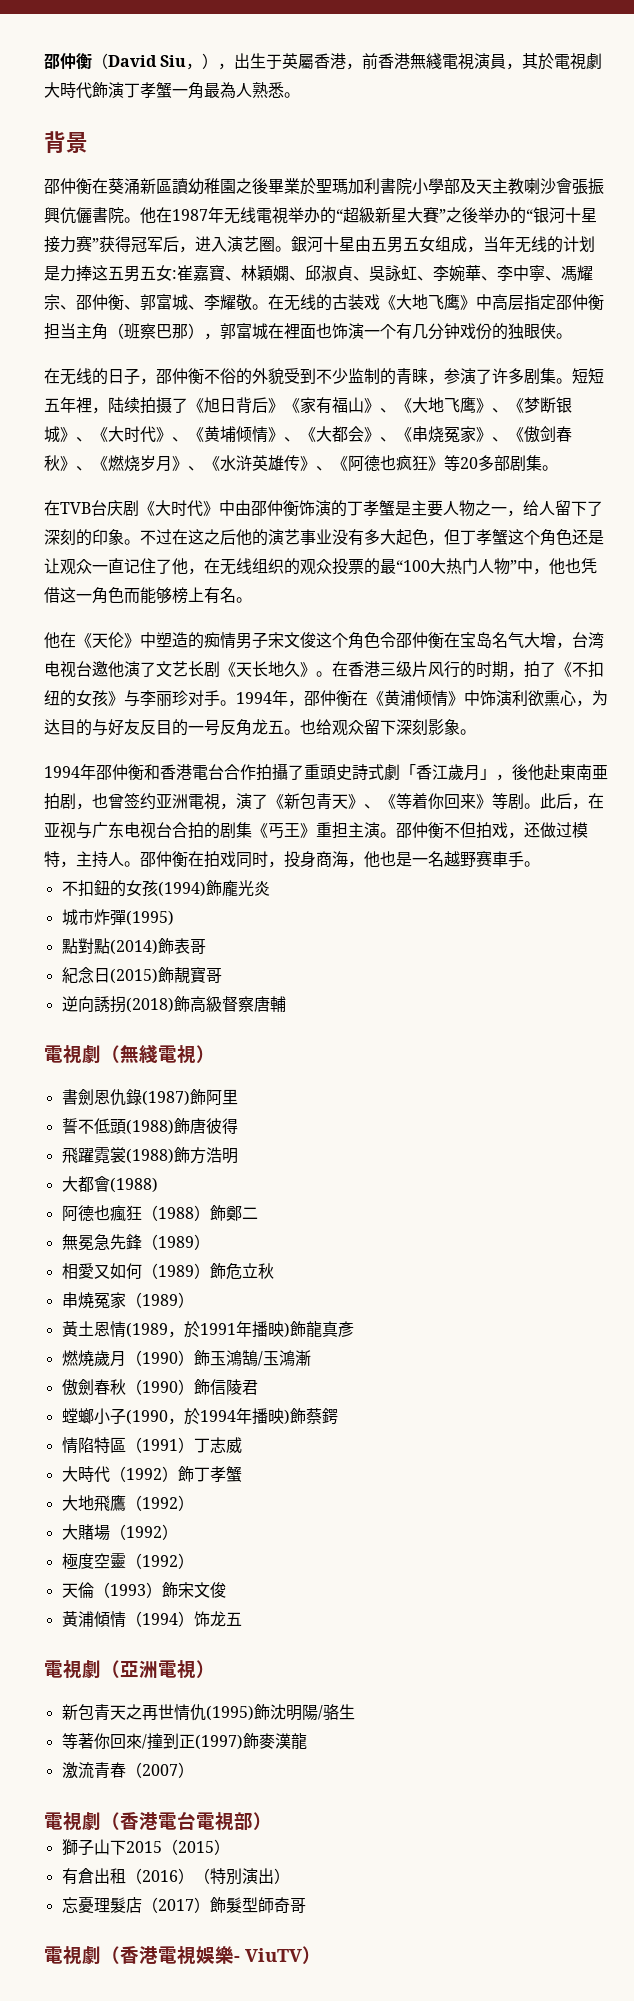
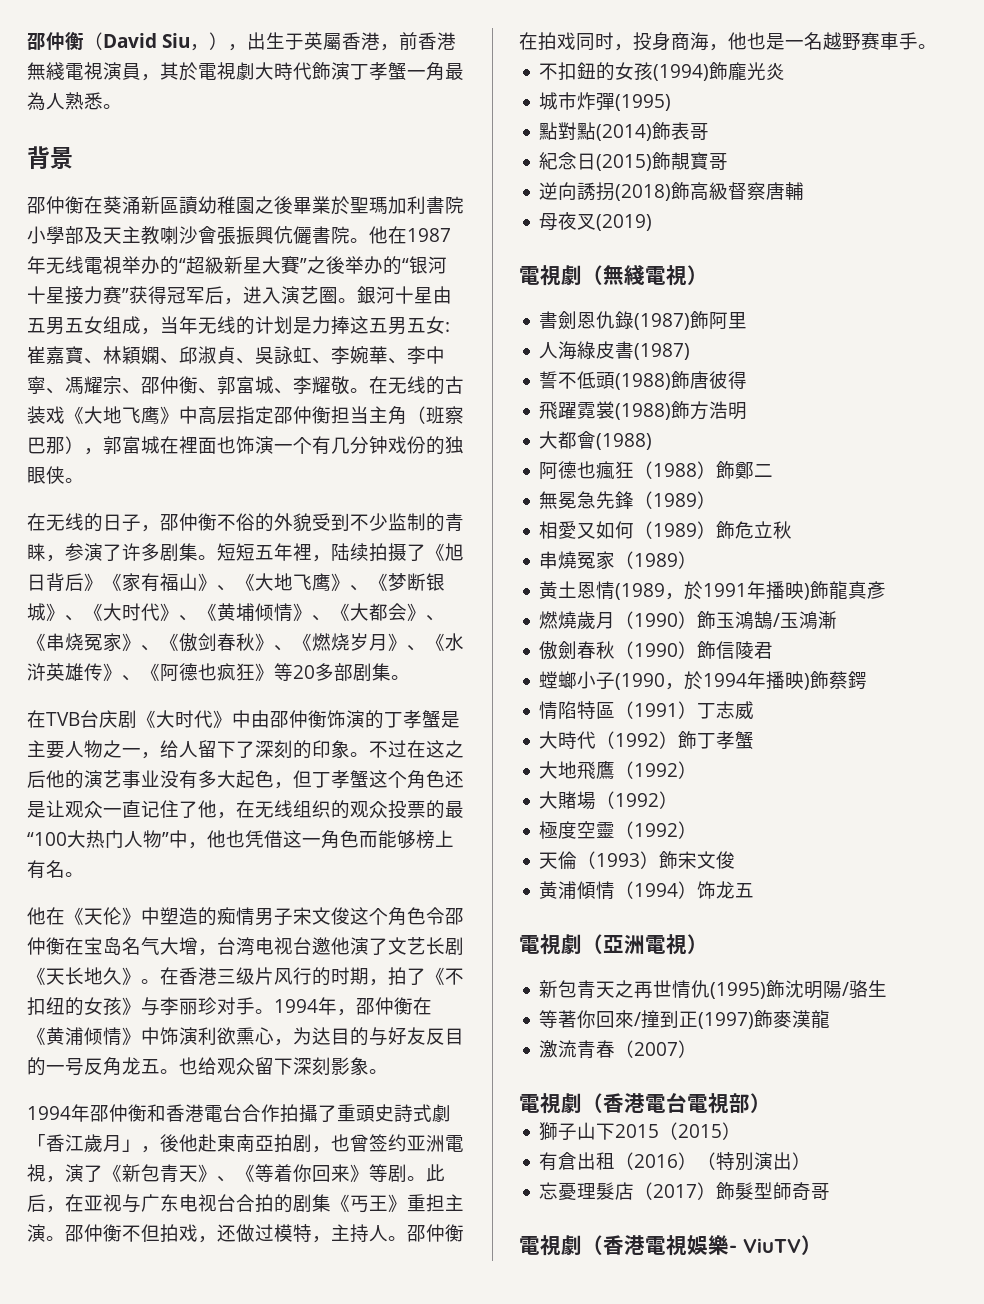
[592,765,608,780] 亜 -> [255,1135,274,1151] 亞
(286, 1004) none -> [539,212,653,231] // 母夜叉(2019)
(238, 1097) none -> [539,341,691,360] // 人海綠皮書(1987)

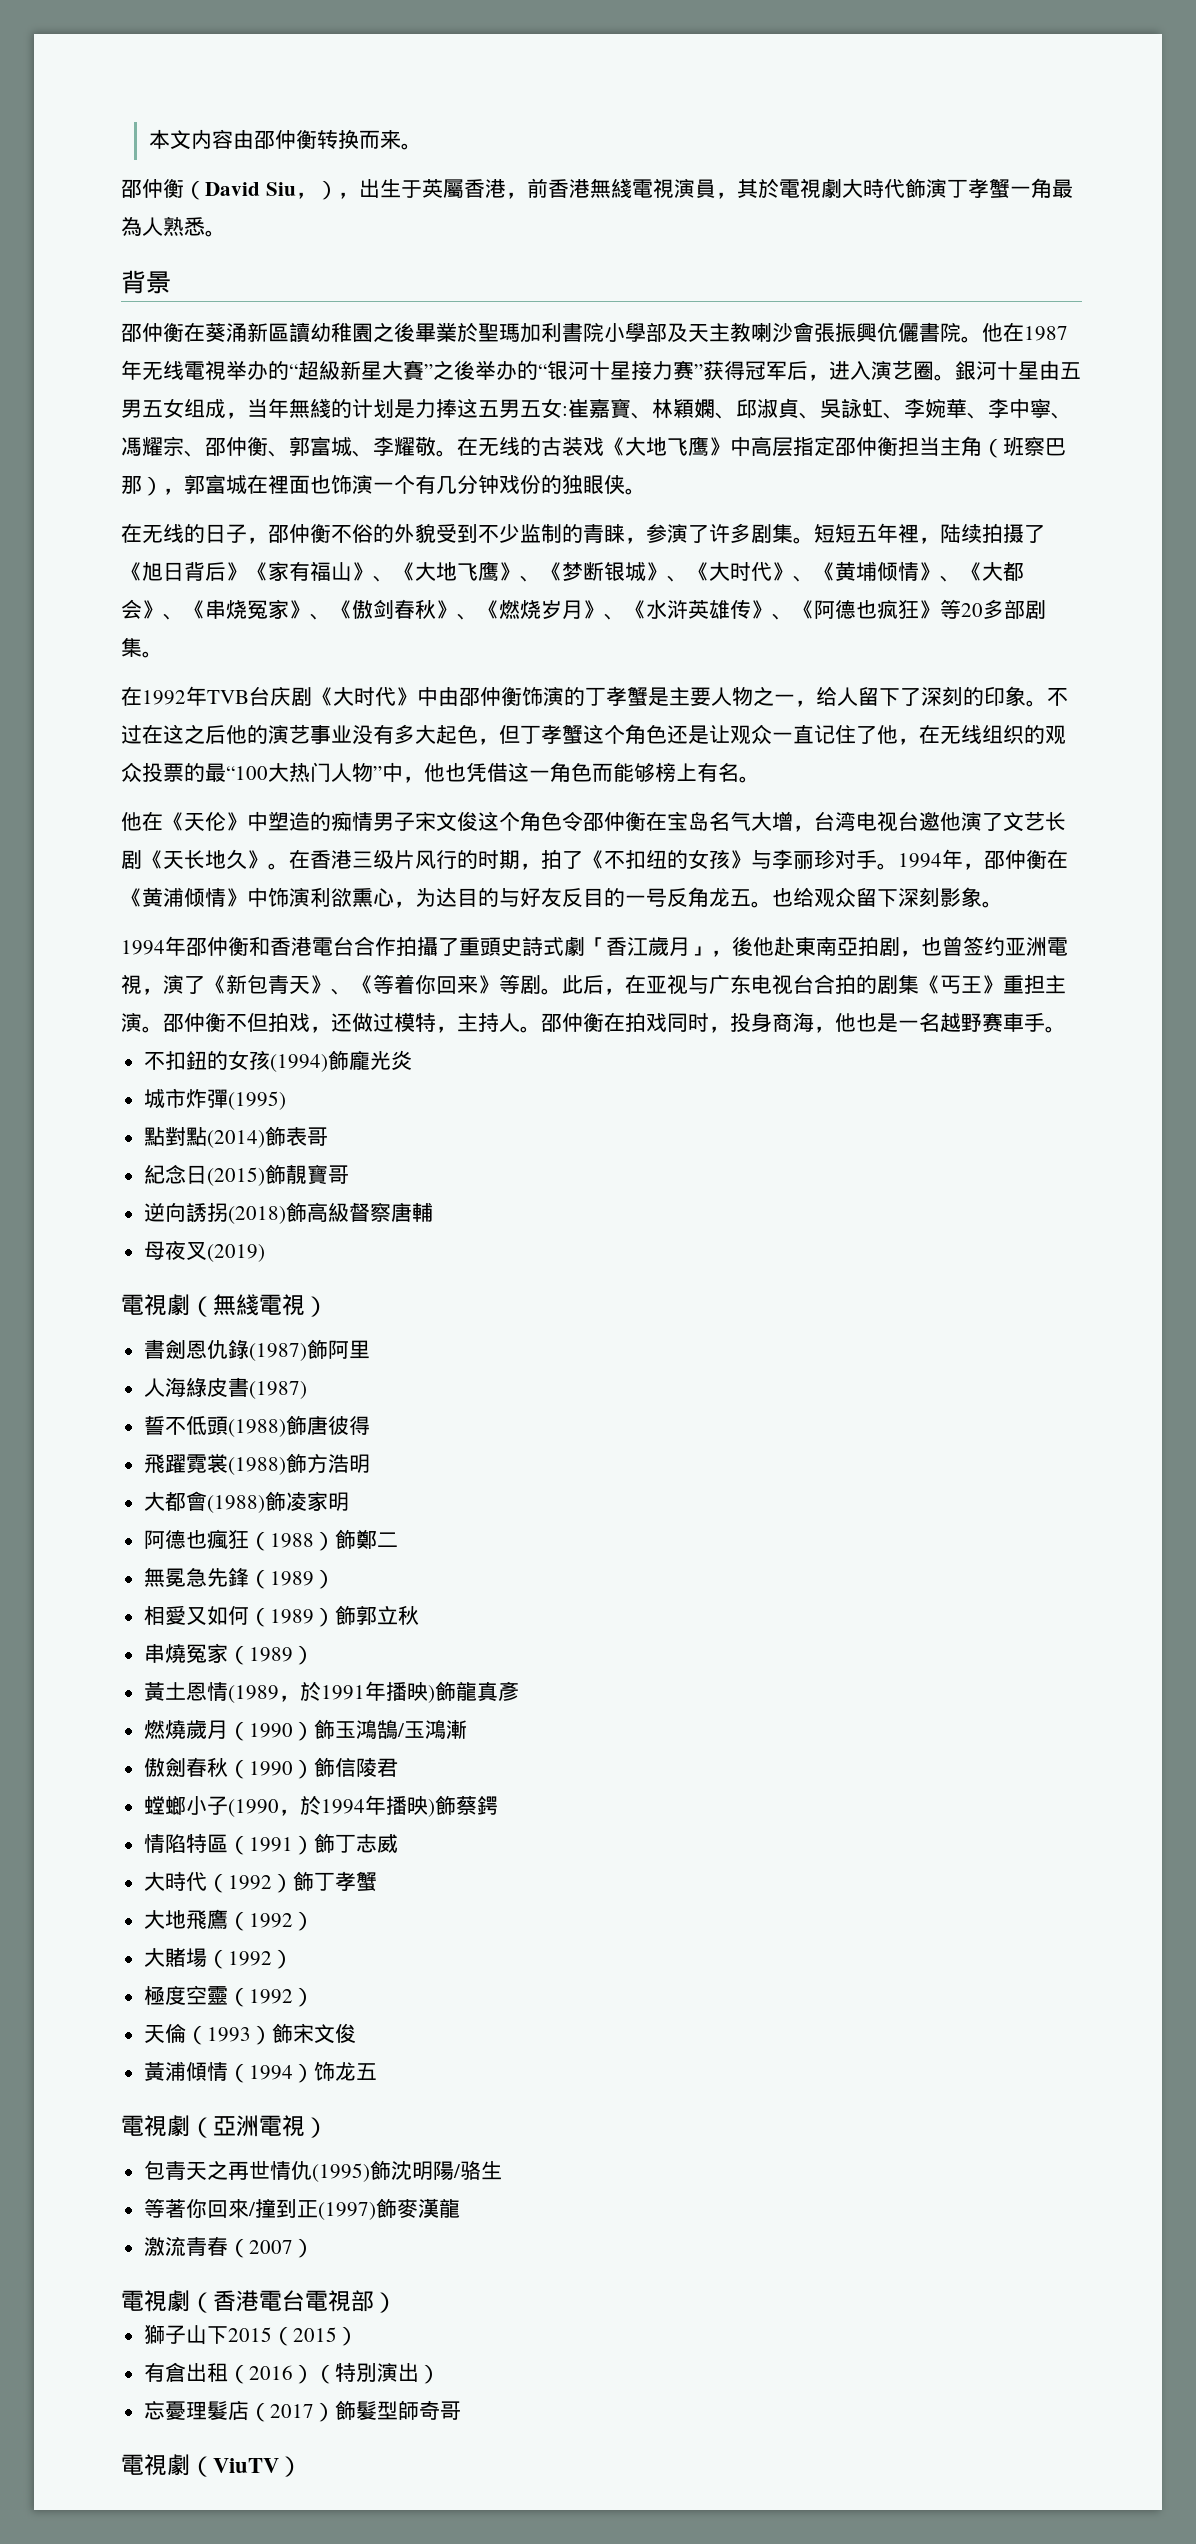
(27, 41) none -> [148,129,422,150] 本文内容由邵仲衡转换而来。 //
[198,316,236,334] 无线 -> [289,398,331,419] 無綫
(46, 719) none -> [142,686,207,706] 1992年
(653, 441) none -> [265,1491,350,1511] 飾凌家明
[735,521,755,539] 危 -> [356,1605,378,1625] 郭
(698, 710) none -> [314,1833,336,1853] 飾
[539,980,559,998] 新 -> (328, 2127) none
[603,1235,737,1256] 香港電視娛樂- -> (213, 2466) none

